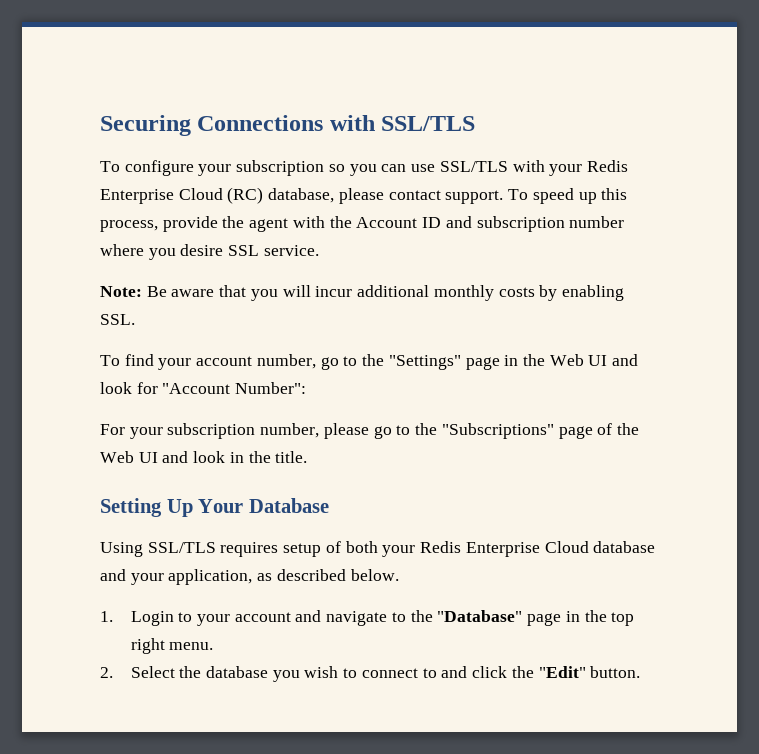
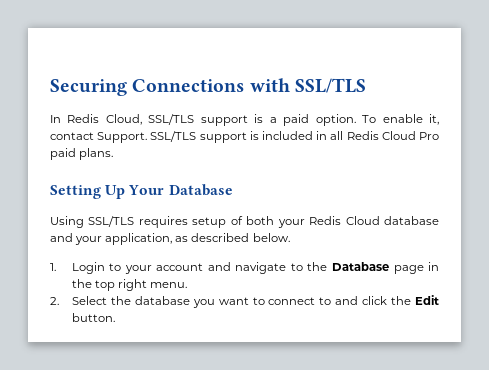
[100,160,628,176] [100,187,628,204] [100,216,625,232] [100,244,319,260] [100,285,624,301] [100,314,135,325] [100,354,639,370] [100,382,307,394] [100,423,639,439] [100,451,308,463] To configure your subscription so you can use SSL/TLS with your Redis Enterprise Cloud (RC) database, please contact support. To speed up this process, provide the agent with the Account ID and subscription number where you desire SSL service. // Note: Be aware that you will incur additional monthly costs by enabling SSL. // To find your account number, go to the "Settings" page in the Web UI and look for "Account Number": // For your subscription number, please go to the "Subscriptions" page of the Web UI and look in the title. -> [50,114,439,126] [50,131,439,143] [50,148,114,160] In Redis Cloud, SSL/TLS support is a paid option. To enable it, contact Support. SSL/TLS support is included in all Redis Cloud Pro paid plans.
[465,542,540,557] Enterprise -> (342, 220) none
[437,610,523,622] "Database" -> [331,262,389,271] Database
[304,666,339,678] wish -> [218,297,249,305] want
[538,666,586,678] "Edit" -> [415,295,439,305] Edit

